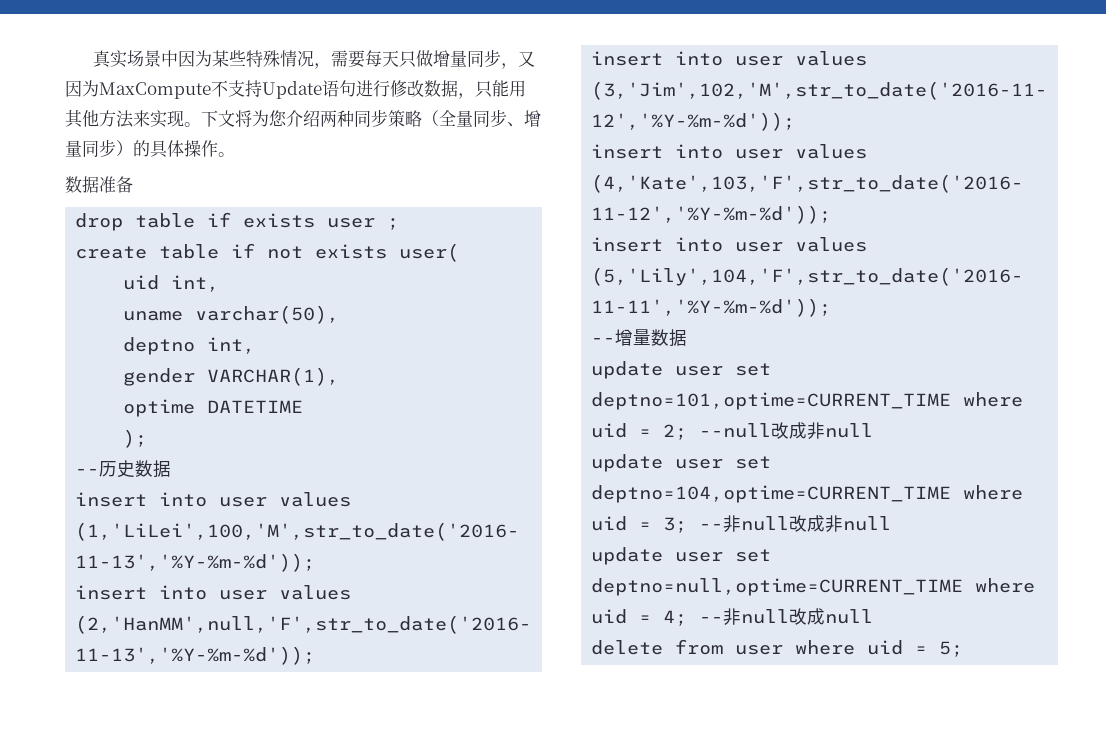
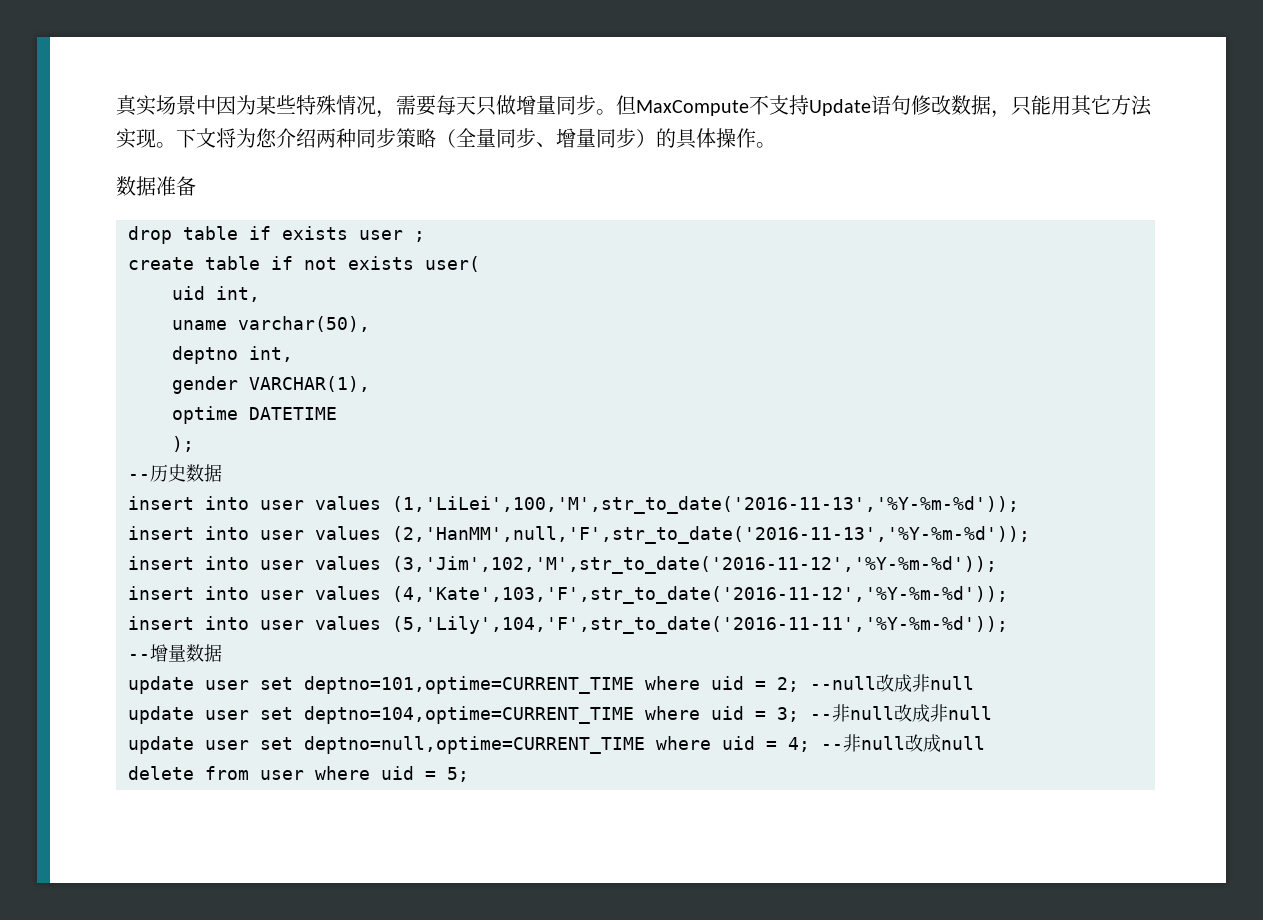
[500,51,535,69] [65,80,99,97] ，又因为 -> [596,95,636,115] 。但
[356,80,390,97] 进行 -> (911, 105) none
[82,110,150,128] 他方法来 -> [1091,95,1152,116] 它方法

